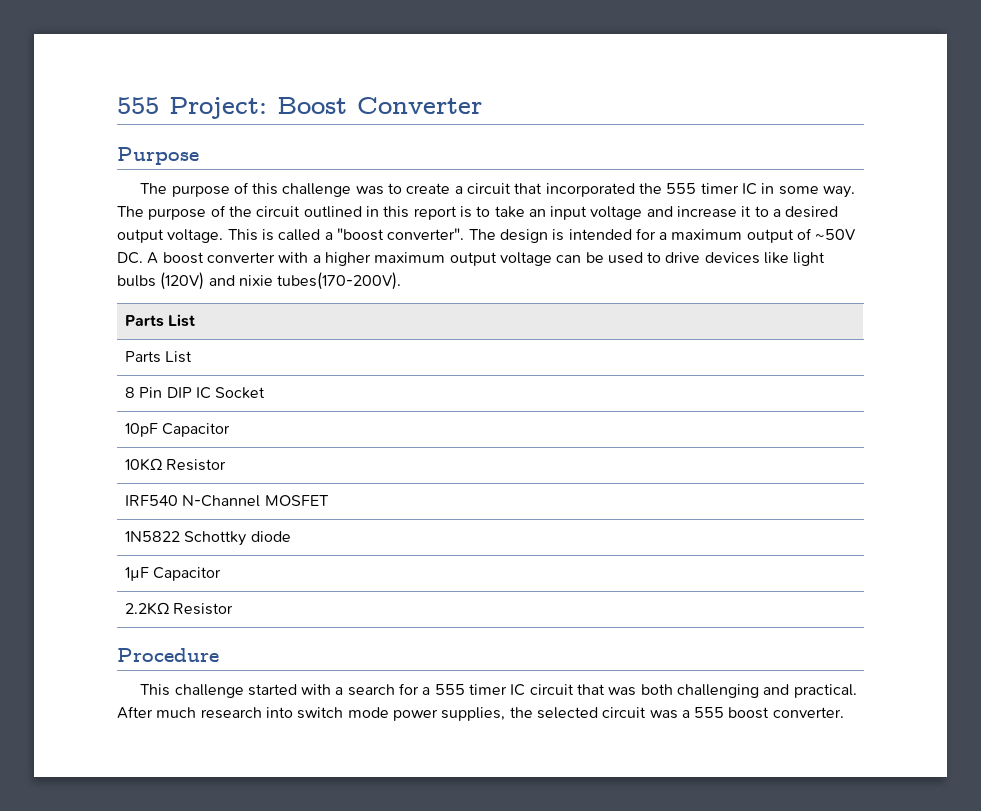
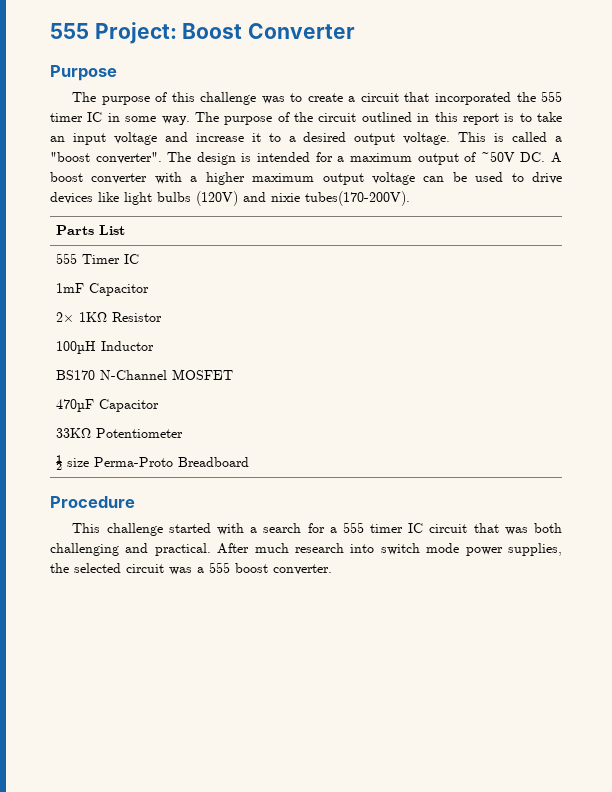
[124,351,193,363] [124,387,266,399] [124,423,231,437] [124,458,227,471] [124,495,178,506] Parts List // 8 Pin DIP IC Socket // 10pF Capacitor // 10KΩ Resistor // IRF540 -> [56,253,140,264] [56,283,150,296] [56,312,163,322] [56,341,155,354] [56,370,96,380] 555 Timer IC // 1mF Capacitor // 2× 1KΩ Resistor // 100µH Inductor // BS170
[124,531,291,546] [124,567,222,581] [124,602,234,615] 1N5822 Schottky diode // 1µF Capacitor // 2.2KΩ Resistor -> [56,399,160,412] [56,428,184,438] [56,455,250,470] 470µF Capacitor // 33KΩ Potentiometer // ½ size Perma-Proto Breadboard

